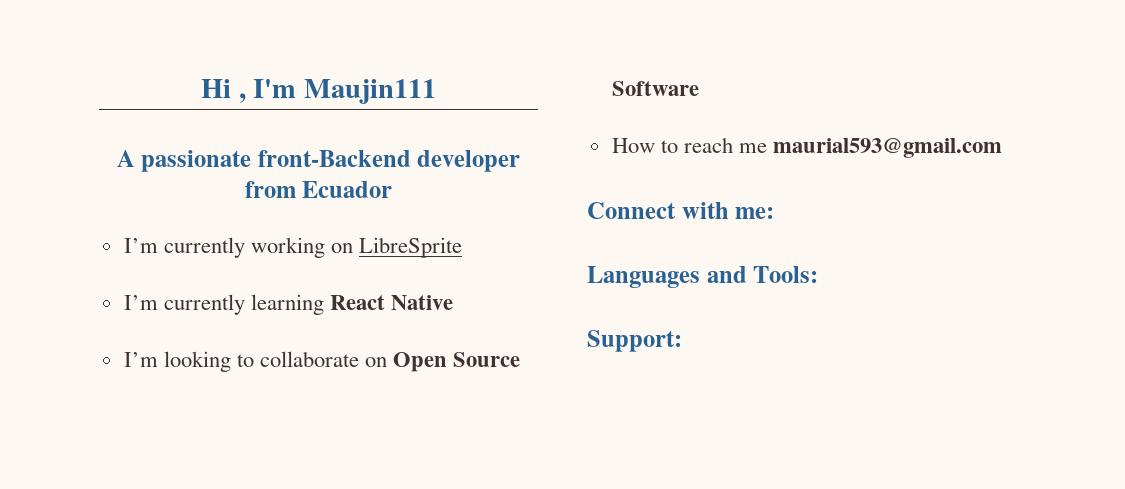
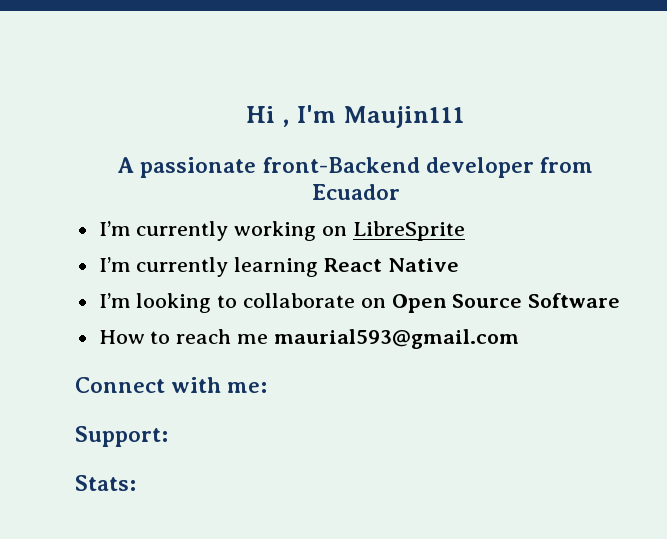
[587,266,819,288] [587,330,682,352] Languages and Tools: // Support: -> [75,426,168,447] [75,475,136,491] Support: // Stats:

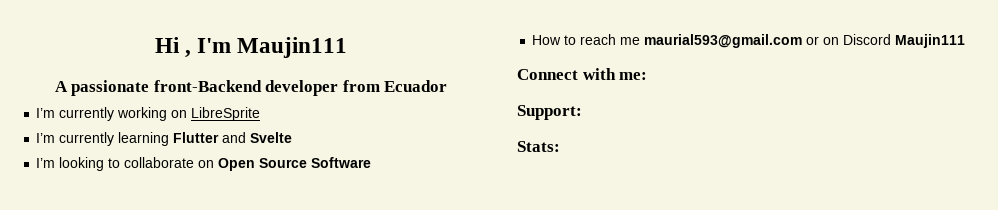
[324,258,459,272] React Native -> [173,132,293,143] Flutter and Svelte
(519, 339) none -> [806,34,966,48] or on Discord Maujin111

